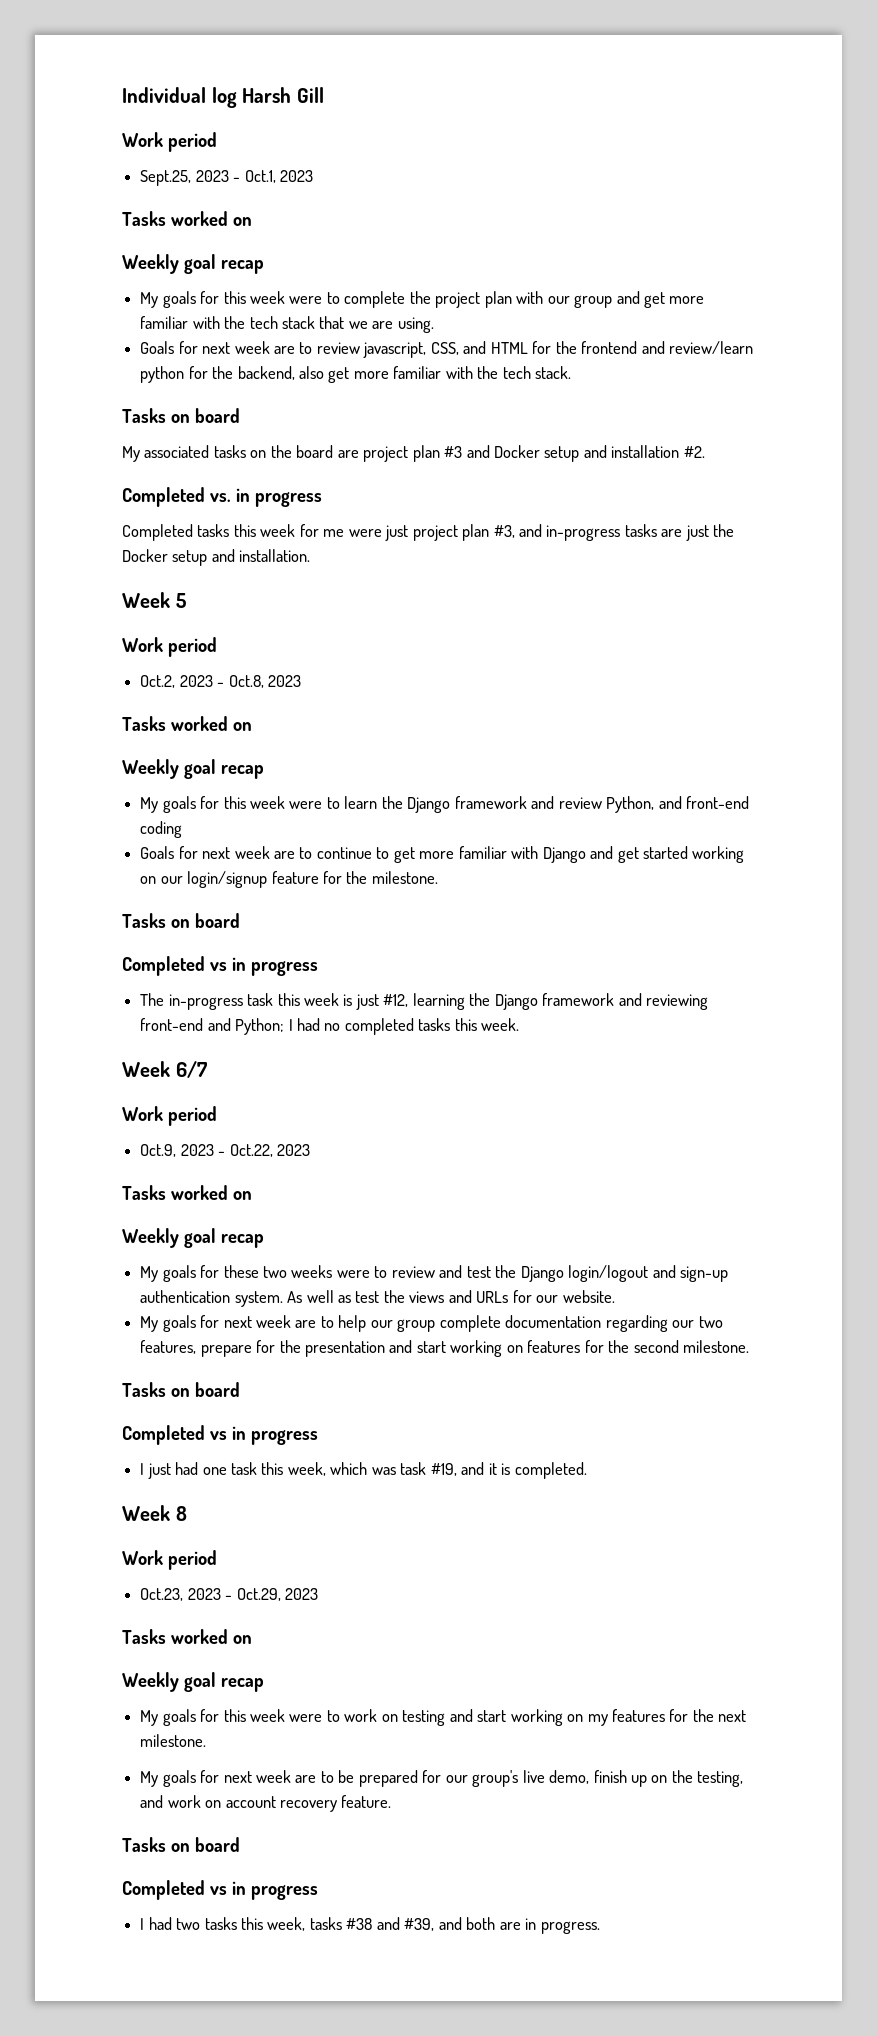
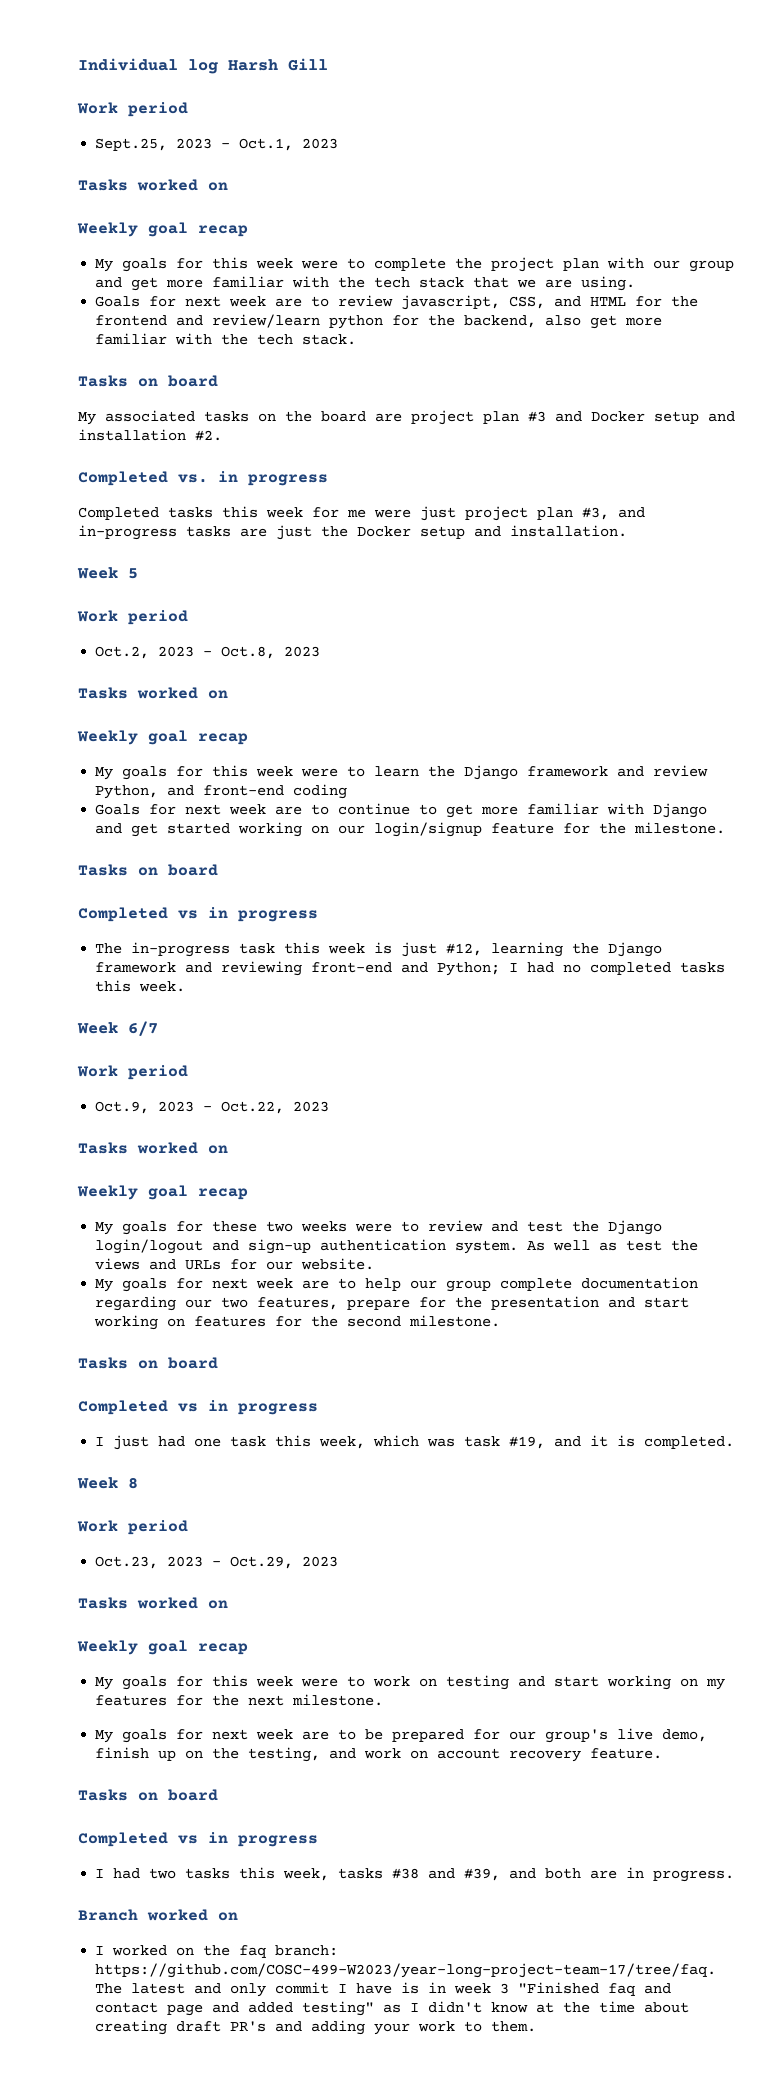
(600, 1927) none -> [78,1909,238,1921] [95,1945,339,1958] [95,1963,717,1978] [95,1982,672,1997] [95,2001,690,2016] [95,2020,537,2035] // Branch worked on // I worked on the faq branch: https://github.com/COSC-499-W2023/year-long-project-team-17/tree/faq. The latest and only commit I have is in week 3 "Finished faq and contact page and added testing" as I didn't know at the time about creating draft PR's and adding your work to them.

